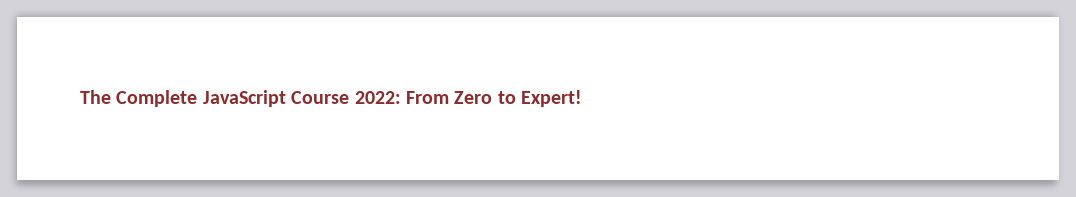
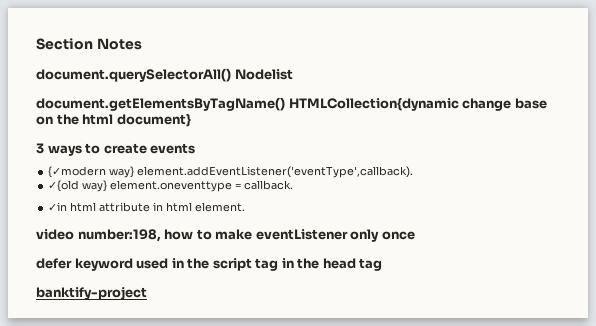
[80,90,583,107] The Complete JavaScript Course 2022: From Zero to Expert! -> [36,38,142,50] [36,68,293,82] [36,97,547,111] [36,113,191,127] [36,143,196,156] [48,166,414,178] [48,180,294,192] [48,202,246,212] [36,229,415,242] [36,258,383,271] [36,286,147,300] Section Notes // document.querySelectorAll() Nodelist // document.getElementsByTagName() HTMLCollection{dynamic change base on the html document} // 3 ways to create events // {✓modern way} element.addEventListener('eventType',callback). // ✓{old way} element.oneventtype = callback. // ✓in html attribute in html element. // video number:198, how to make eventListener only once // defer keyword used in the script tag in the head tag // banktify-project

